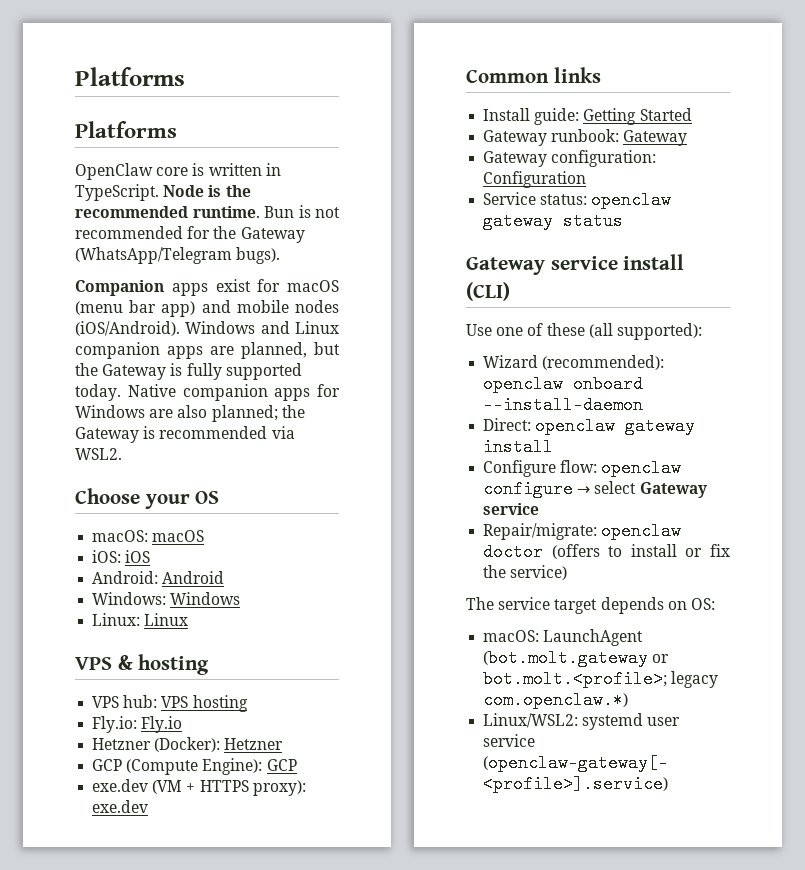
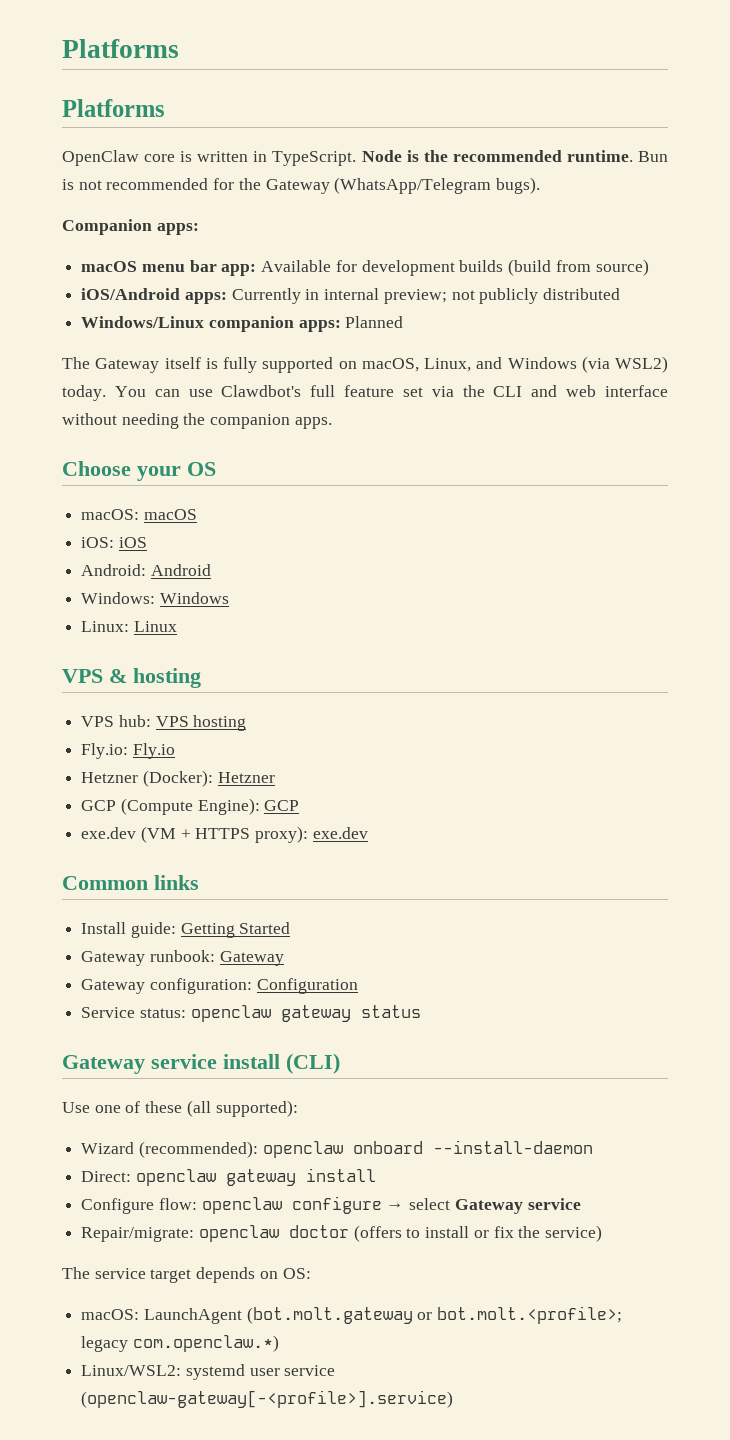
[171,279,339,296] [75,300,339,317] [75,321,339,336] [75,342,340,359] [75,363,302,380] [75,384,340,401] [75,405,305,422] [75,426,295,443] [75,448,122,460] apps exist for macOS (menu bar app) and mobile nodes (iOS/Android). Windows and Linux companion apps are planned, but the Gateway is fully supported today. Native companion apps for Windows are also planned; the Gateway is recommended via WSL2. -> [156,223,199,235] [81,259,649,276] [81,288,621,304] [81,316,404,332] [62,356,668,373] [62,385,669,401] [62,413,332,429] apps: // macOS menu bar app: Available for development builds (build from source) // iOS/Android apps: Currently in internal preview; not publicly distributed // Windows/Linux companion apps: Planned // The Gateway itself is fully supported on macOS, Linux, and Windows (via WSL2) today. You can use Clawdbot's full feature set via the CLI and web interface without needing the companion apps.

